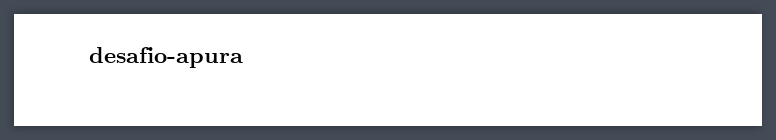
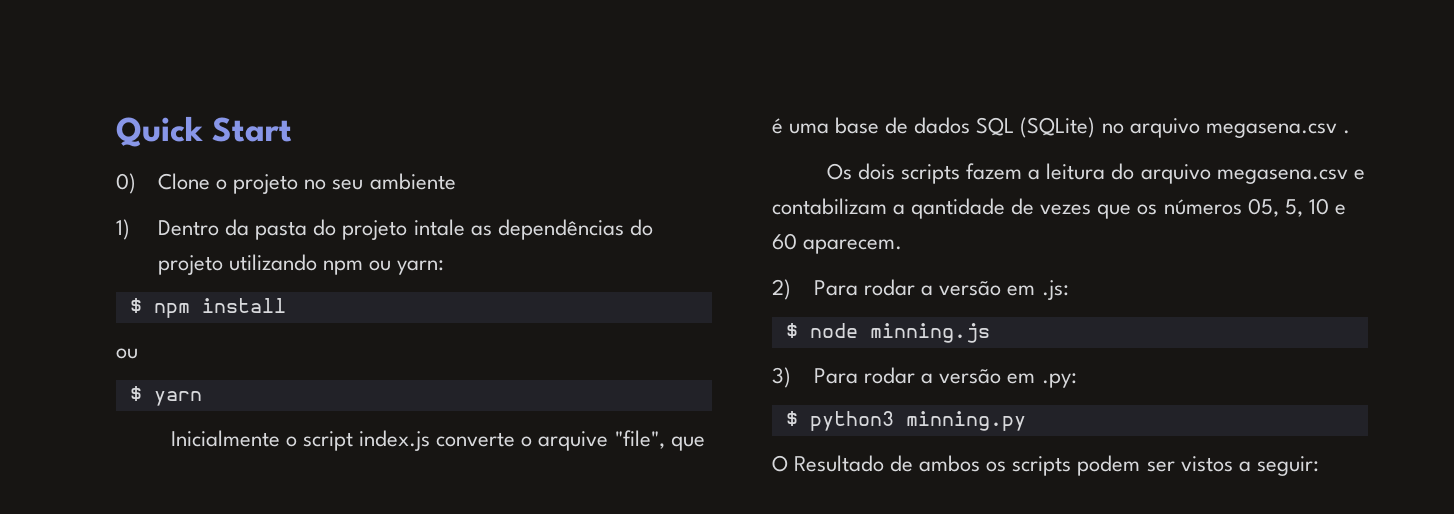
[89,47,243,68] desafio-apura -> [116,116,293,147] [116,173,456,194] [116,219,653,240] [158,254,445,275] [129,298,286,318] [116,348,138,359] [129,386,202,406] [171,430,705,451] [772,117,1350,138] [827,163,1365,184] [772,198,1346,219] [772,233,903,254] [772,279,1069,300] [785,323,990,343] [772,367,1077,388] [785,411,1026,431] [772,455,1319,476] Quick Start // 0) Clone o projeto no seu ambiente // 1) Dentro da pasta do projeto intale as dependências do projeto utilizando npm ou yarn: // $ npm install // ou // $ yarn // Inicialmente o script index.js converte o arquive "file", que é uma base de dados SQL (SQLite) no arquivo megasena.csv . // Os dois scripts fazem a leitura do arquivo megasena.csv e contabilizam a qantidade de vezes que os números 05, 5, 10 e 60 aparecem. // 2) Para rodar a versão em .js: // $ node minning.js // 3) Para rodar a versão em .py: // $ python3 minning.py // O Resultado de ambos os scripts podem ser vistos a seguir:

